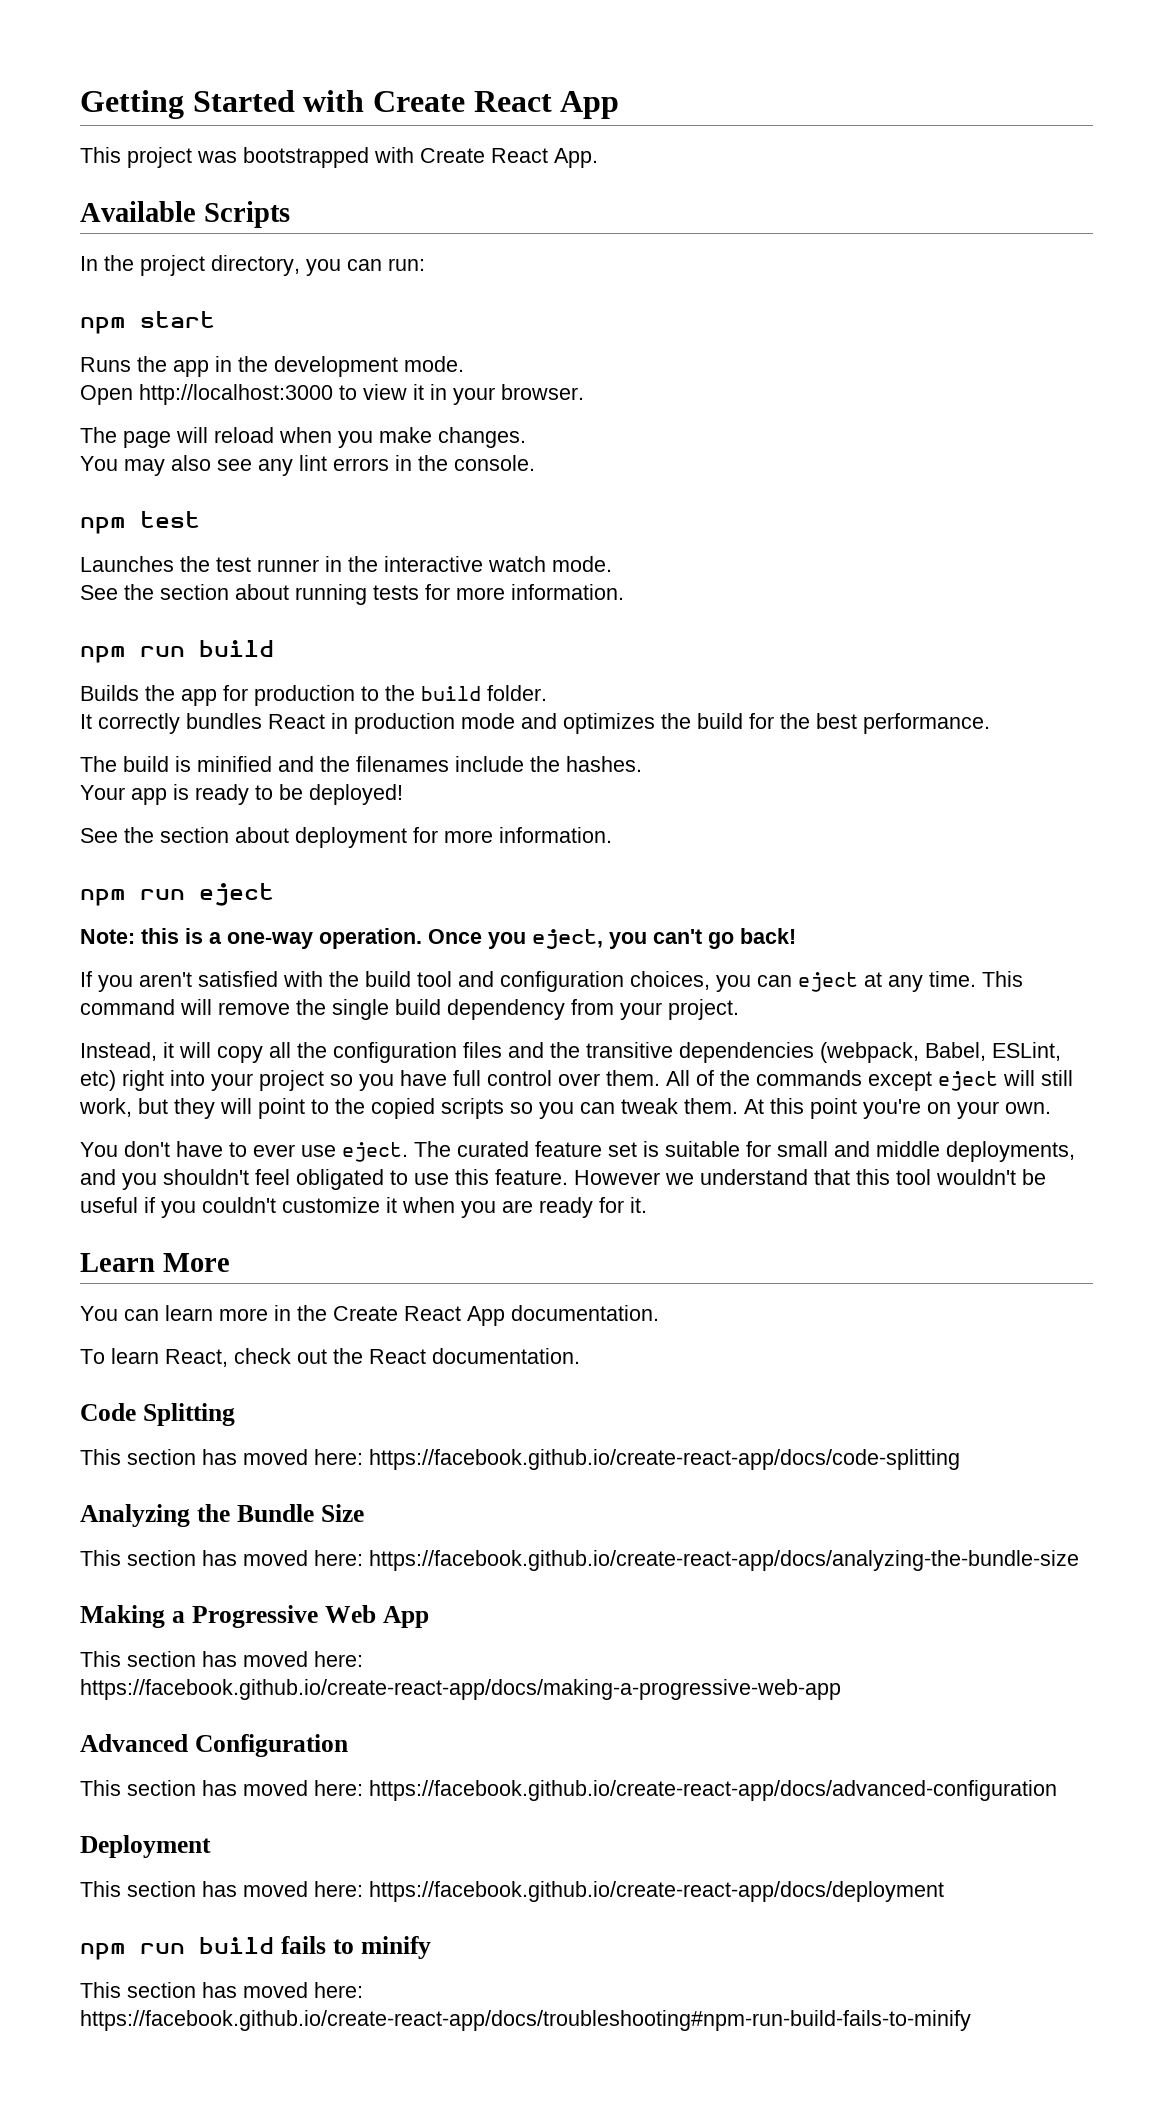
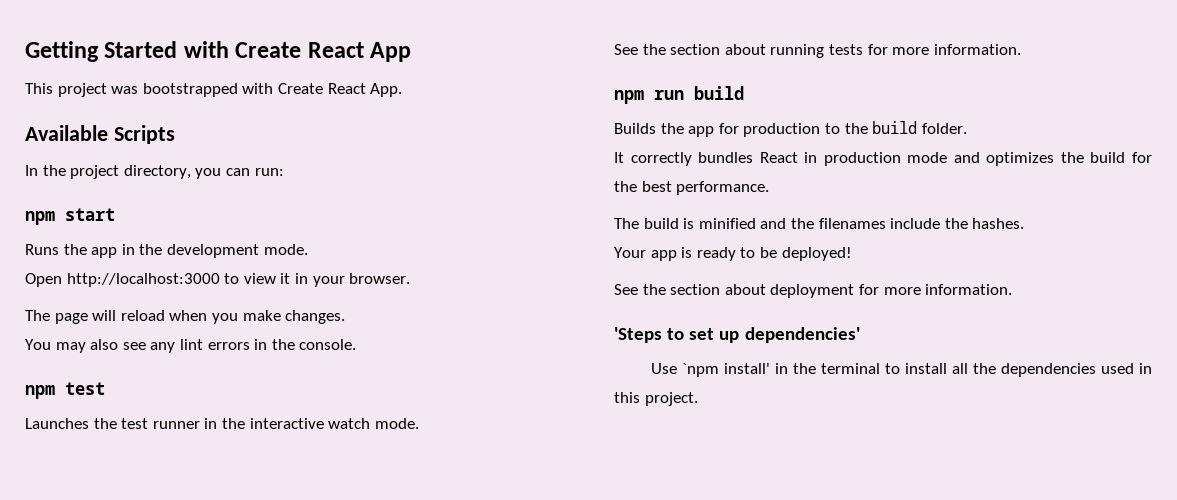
[80,883,274,906] [80,928,796,949] [80,971,1023,992] [80,999,739,1020] [80,1042,1061,1063] [80,1070,1073,1091] [79,1098,1051,1119] [80,1141,1075,1162] [80,1169,1046,1190] [80,1197,647,1218] [80,1253,230,1272] [80,1305,659,1326] [80,1348,580,1367] [80,1403,235,1426] [80,1449,960,1470] [80,1504,364,1527] [80,1550,1079,1571] [80,1605,429,1628] [80,1651,363,1667] [80,1679,841,1700] [80,1734,348,1757] [80,1780,1057,1801] [80,1835,211,1858] [80,1881,944,1902] [80,1936,431,1960] [80,1982,363,1998] [80,2010,971,2031] npm run eject // Note: this is a one-way operation. Once you eject, you can't go back! // If you aren't satisfied with the build tool and configuration choices, you can eject at any time. This command will remove the single build dependency from your project. // Instead, it will copy all the configuration files and the transitive dependencies (webpack, Babel, ESLint, etc) right into your project so you have full control over them. All of the commands except eject will still work, but they will point to the copied scripts so you can tweak them. At this point you're on your own. // You don't have to ever use eject. The curated feature set is suitable for small and middle deployments, and you shouldn't feel obligated to use this feature. However we understand that this tool wouldn't be useful if you couldn't customize it when you are ready for it. // Learn More // You can learn more in the Create React App documentation. // To learn React, check out the React documentation. // Code Splitting // This section has moved here: https://facebook.github.io/create-react-app/docs/code-splitting // Analyzing the Bundle Size // This section has moved here: https://facebook.github.io/create-react-app/docs/analyzing-the-bundle-size // Making a Progressive Web App // This section has moved here: https://facebook.github.io/create-react-app/docs/making-a-progressive-web-app // Advanced Configuration // This section has moved here: https://facebook.github.io/create-react-app/docs/advanced-configuration // Deployment // This section has moved here: https://facebook.github.io/create-react-app/docs/deployment // npm run build fails to minify // This section has moved here: https://facebook.github.io/create-react-app/docs/troubleshooting#npm-run-build-fails-to-minify -> [614,327,860,343] [650,363,1152,377] [614,392,698,406] 'Steps to set up dependencies' // Use `npm install' in the terminal to install all the dependencies used in this project.

